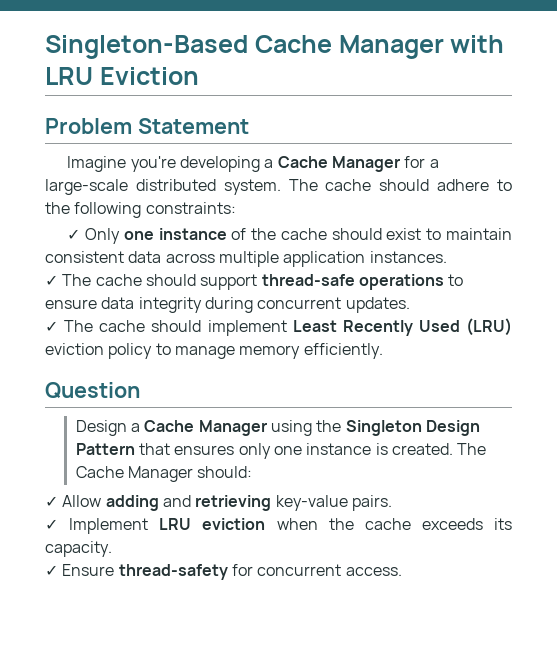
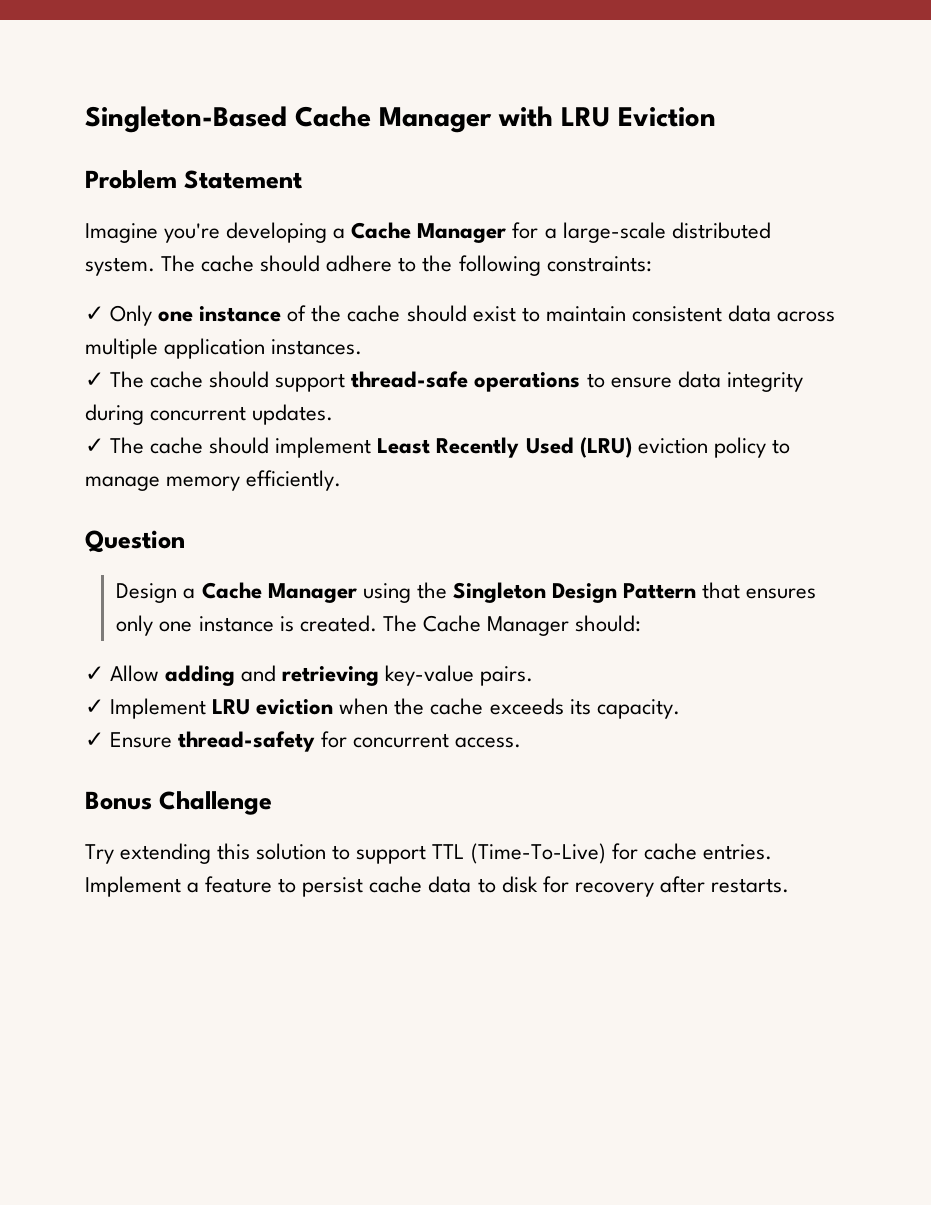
(402, 571) none -> [85,791,273,815] [85,843,772,864] [85,876,789,897] // Bonus Challenge // Try extending this solution to support TTL (Time-To-Live) for cache entries. Implement a feature to persist cache data to disk for recovery after restarts.

